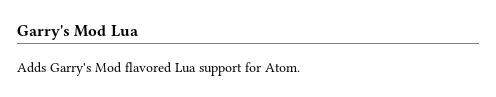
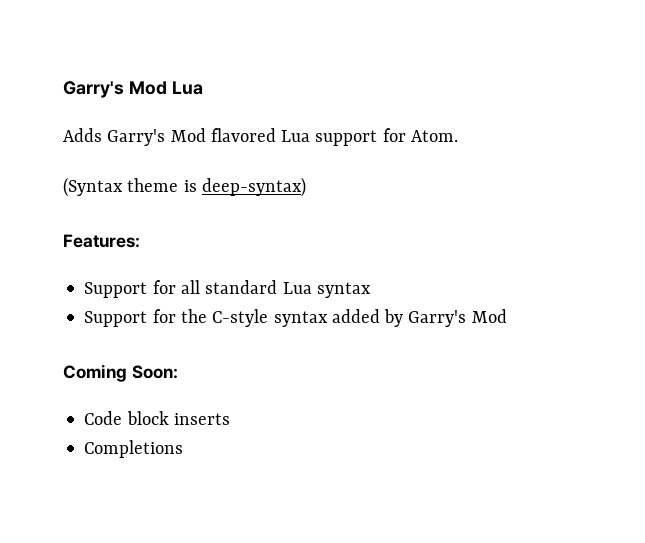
(300, 67) none -> [63,177,306,197] [63,234,140,248] [84,280,371,298] [84,309,507,327] [63,364,178,382] [84,411,230,425] [84,440,184,458] // (Syntax theme is deep-syntax) // Features: // Support for all standard Lua syntax // Support for the C-style syntax added by Garry's Mod // Coming Soon: // Code block inserts // Completions

